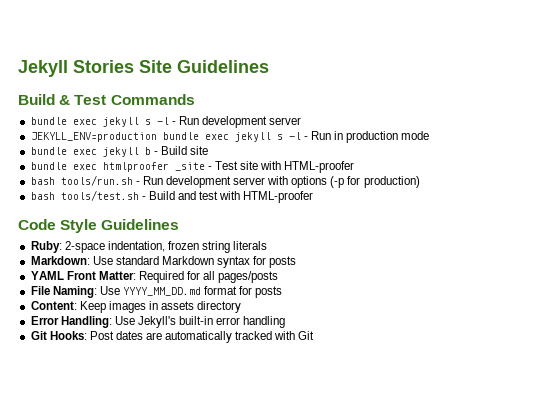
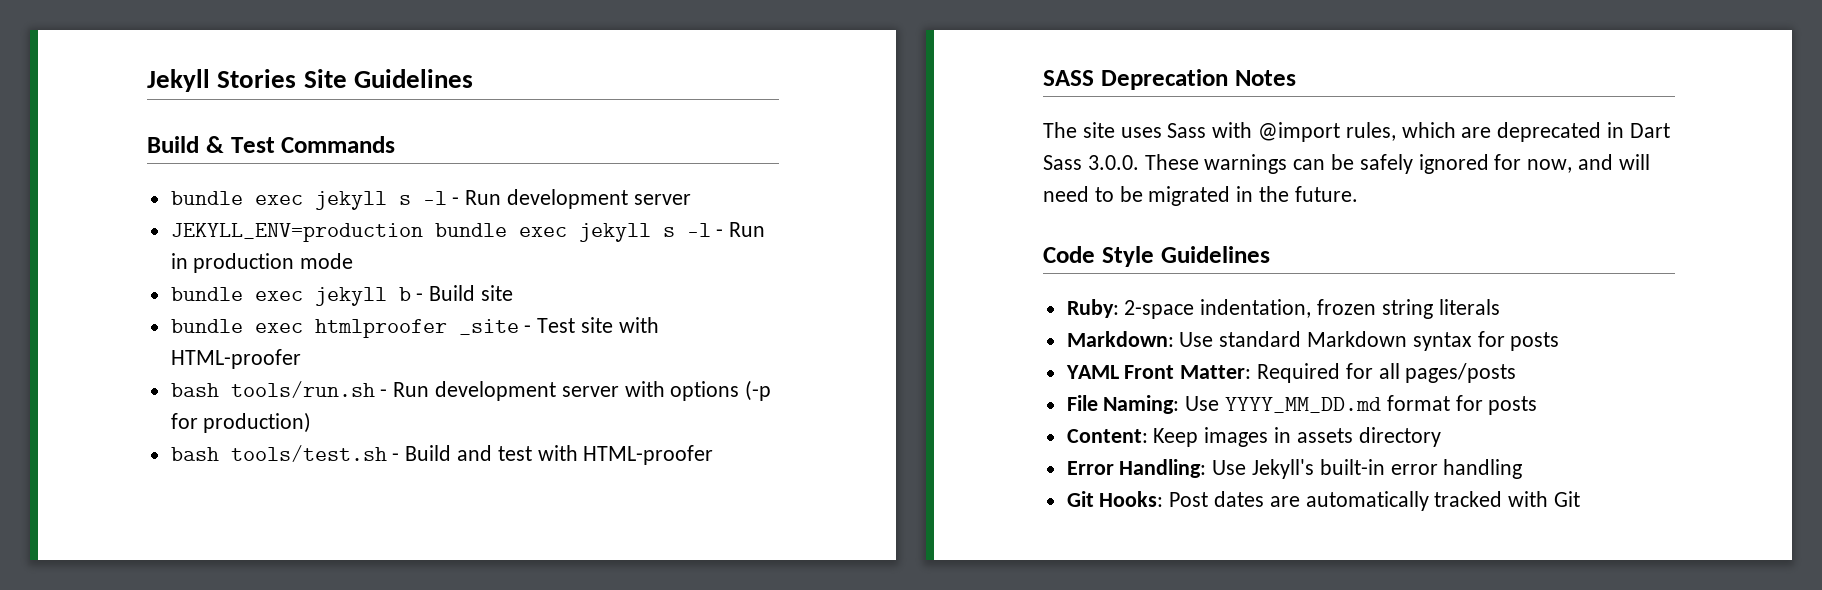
(314, 197) none -> [1043,69,1296,90] [1043,122,1670,142] [1043,154,1650,174] [1043,186,1358,206] // SASS Deprecation Notes // The site uses Sass with @import rules, which are deprecated in Dart Sass 3.0.0. These warnings can be safely ignored for now, and will need to be migrated in the future.

